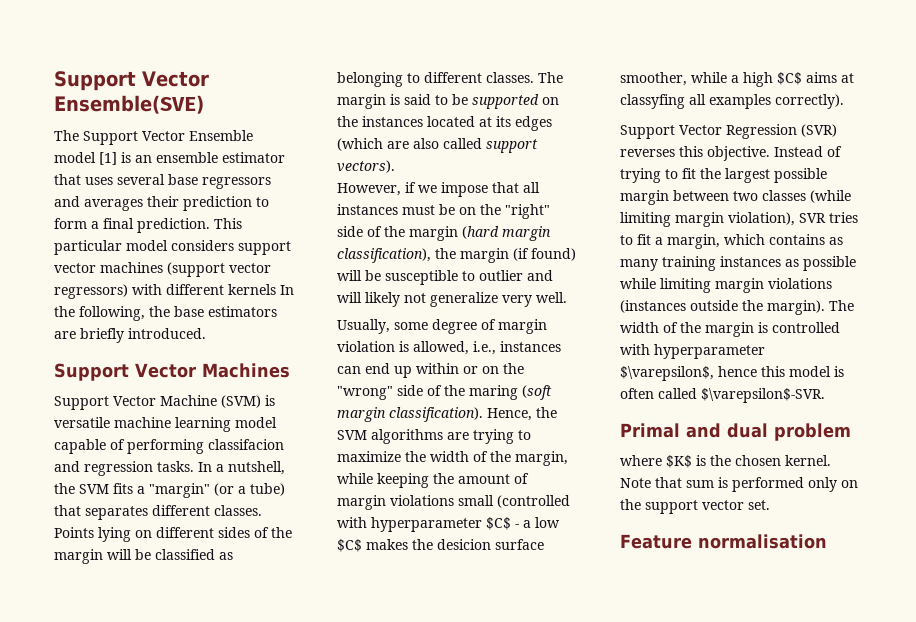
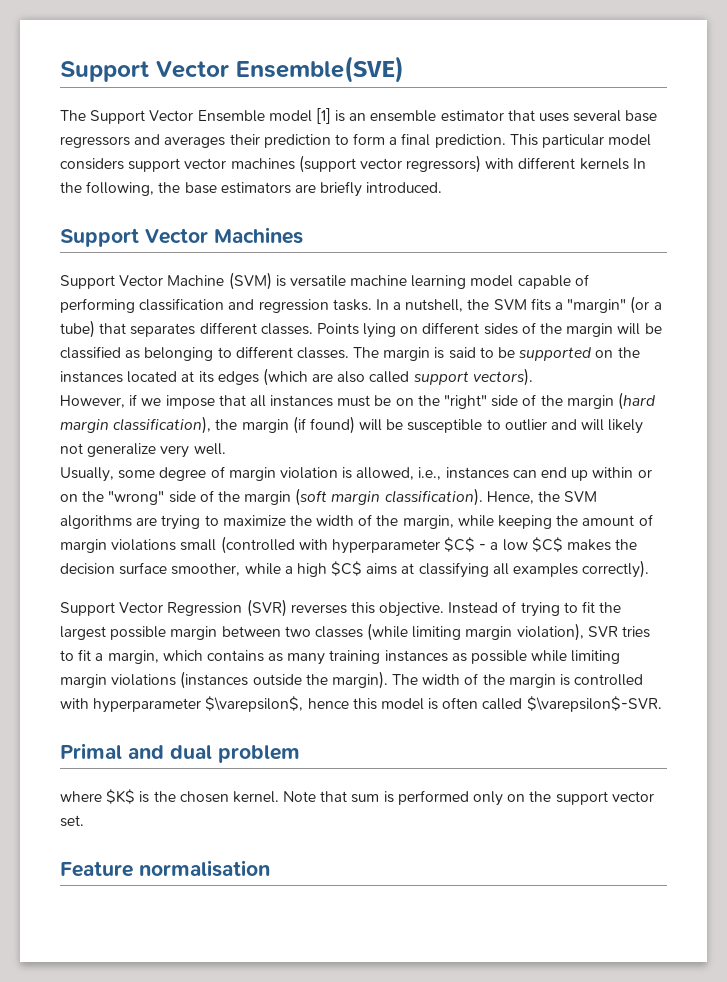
[208,439,284,450] classifacion -> [139,298,225,311] classification
[469,385,518,400] maring -> [244,491,292,505] margin
[437,539,491,550] desicion -> [60,563,115,575] decision
[620,94,685,109] classyfing -> [418,562,489,578] classifying

